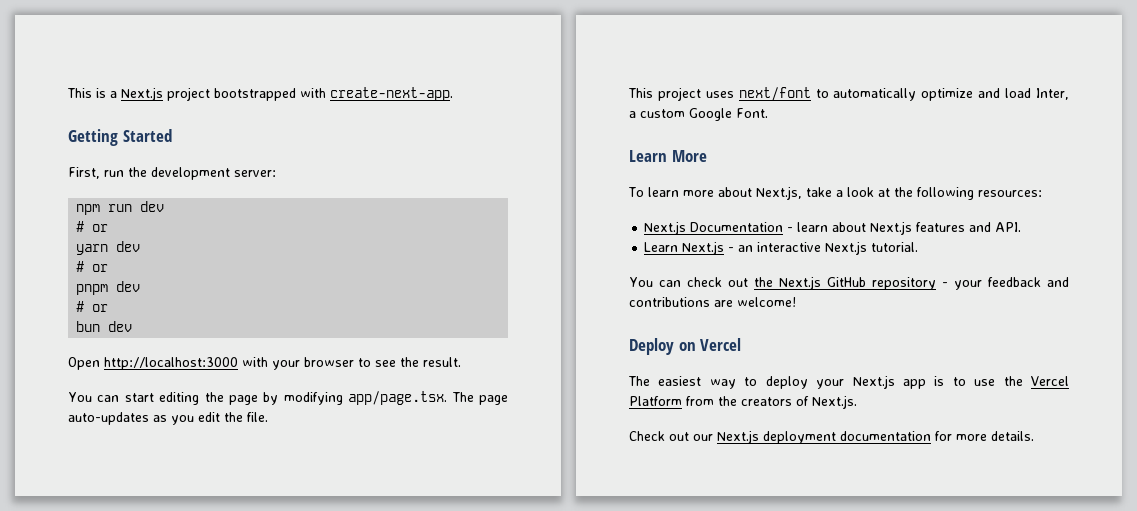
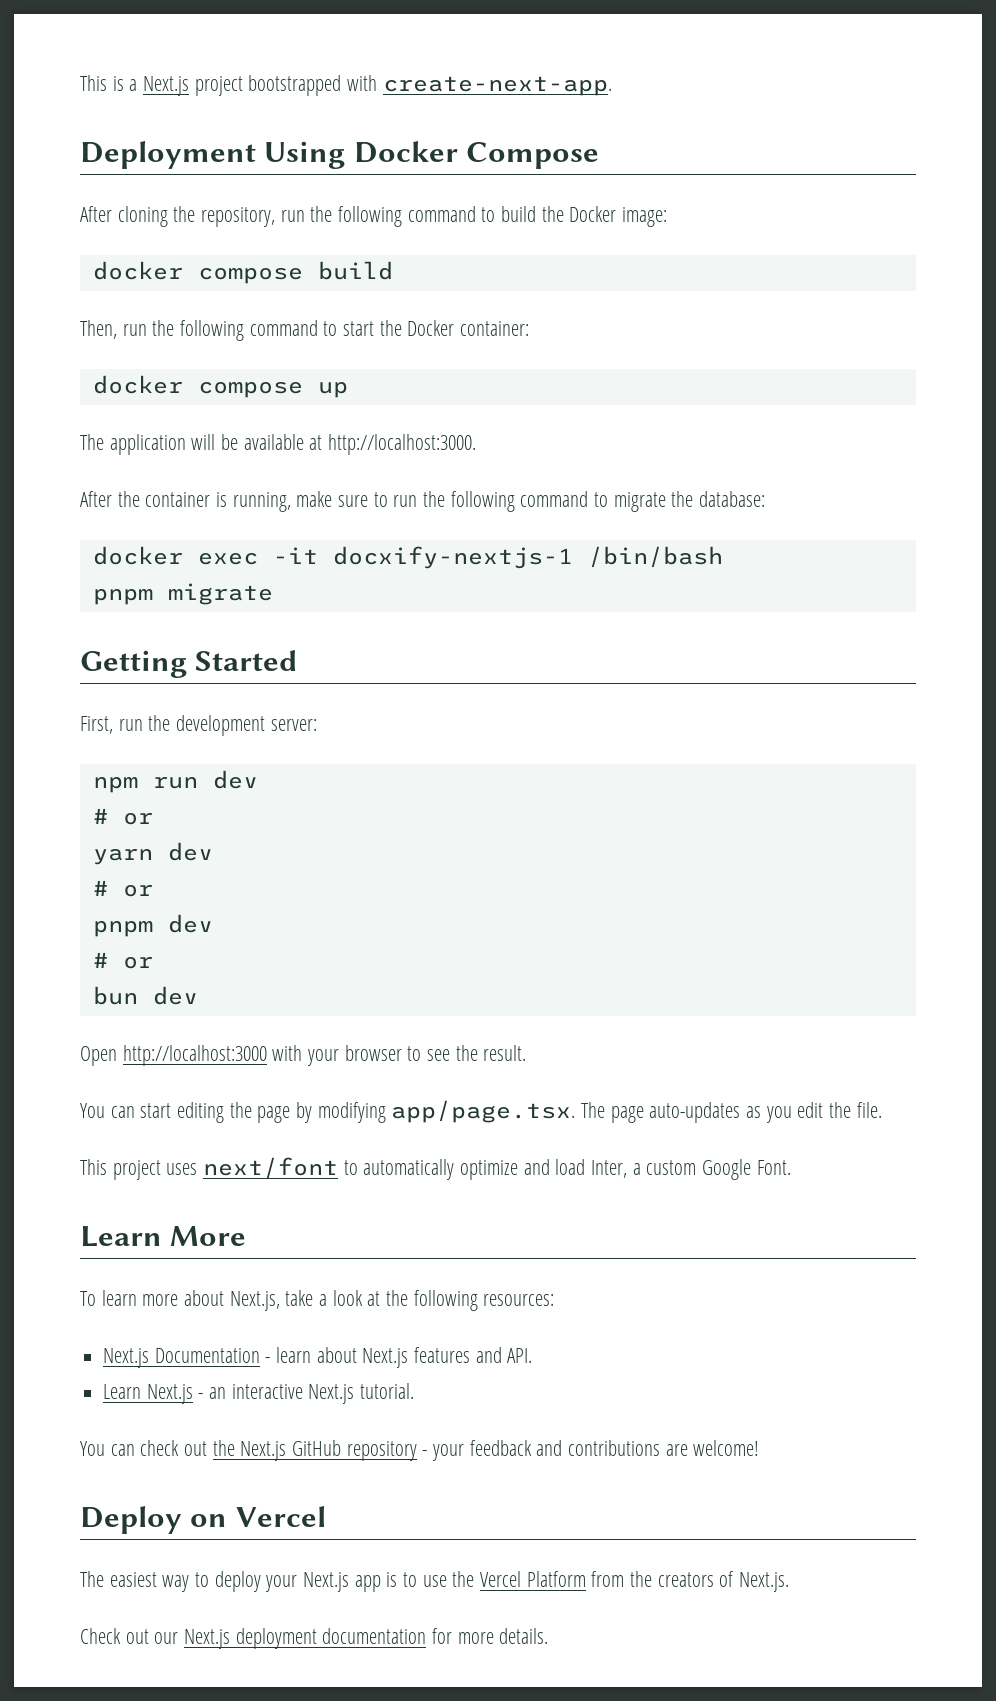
(453, 94) none -> [80,141,600,169] [80,206,668,227] [92,261,393,284] [80,320,530,341] [92,375,348,398] [80,434,477,455] [80,491,766,512] [92,546,723,569] [92,583,273,605] // Deployment Using Docker Compose // After cloning the repository, run the following command to build the Docker image: // docker compose build // Then, run the following command to start the Docker container: // docker compose up // The application will be available at http://localhost:3000. // After the container is running, make sure to run the following command to migrate the database: // docker exec -it docxify-nextjs-1 /bin/bash // pnpm migrate

